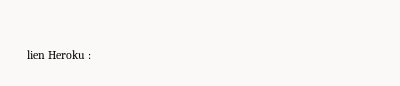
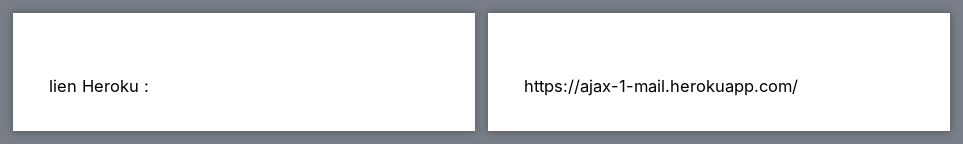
(92, 56) none -> [524,79,798,96] https://ajax-1-mail.herokuapp.com/

